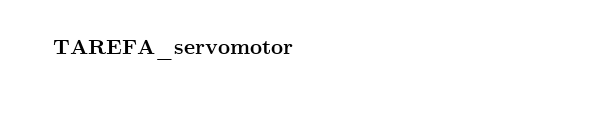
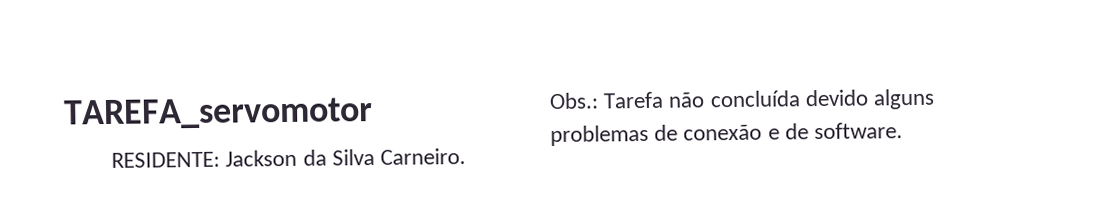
(293, 49) none -> [111,147,466,168] [549,88,936,110] [550,122,904,147] // RESIDENTE: Jackson da Silva Carneiro. Obs.: Tarefa não concluída devido alguns problemas de conexão e de software.

